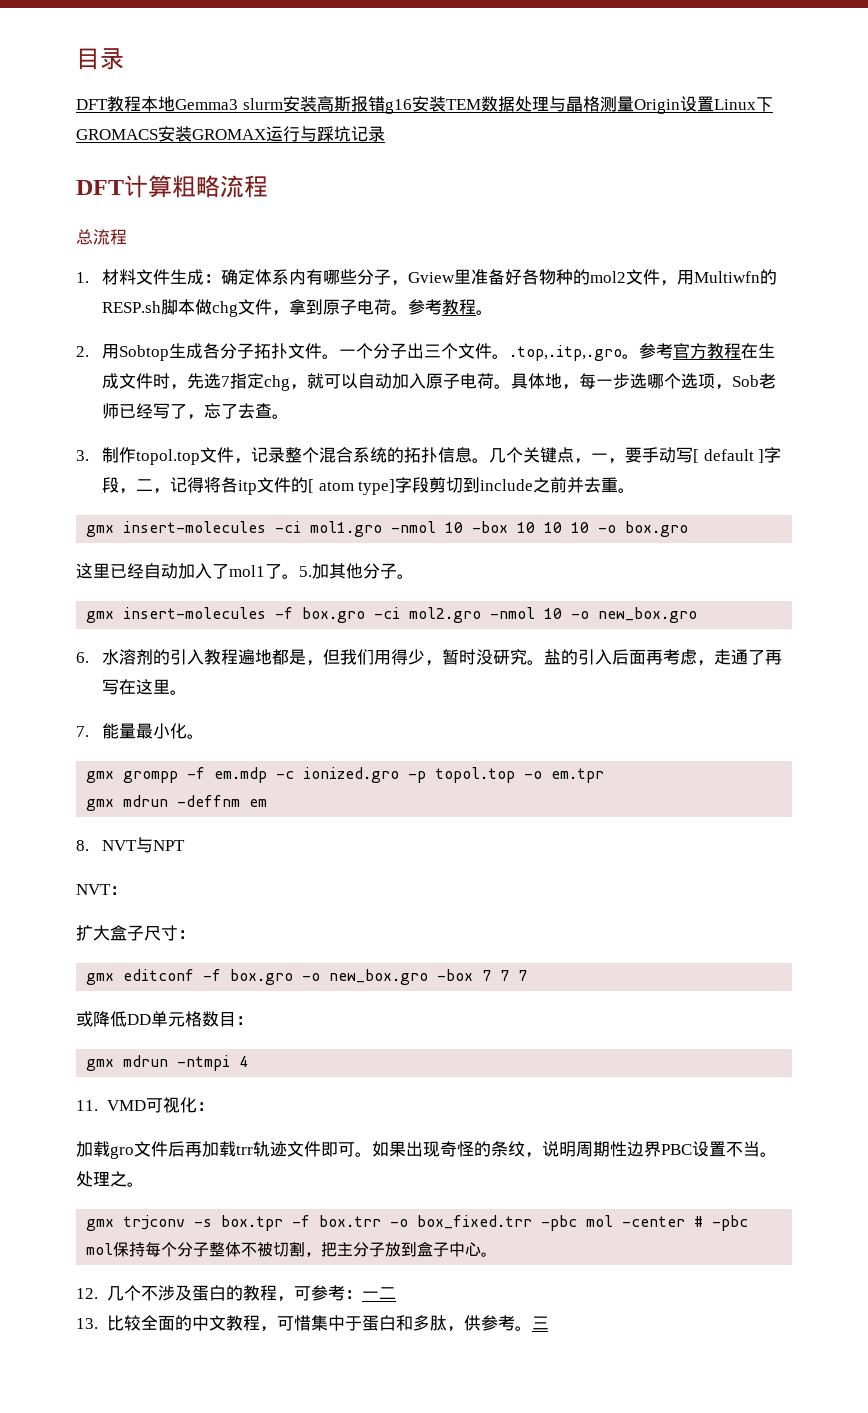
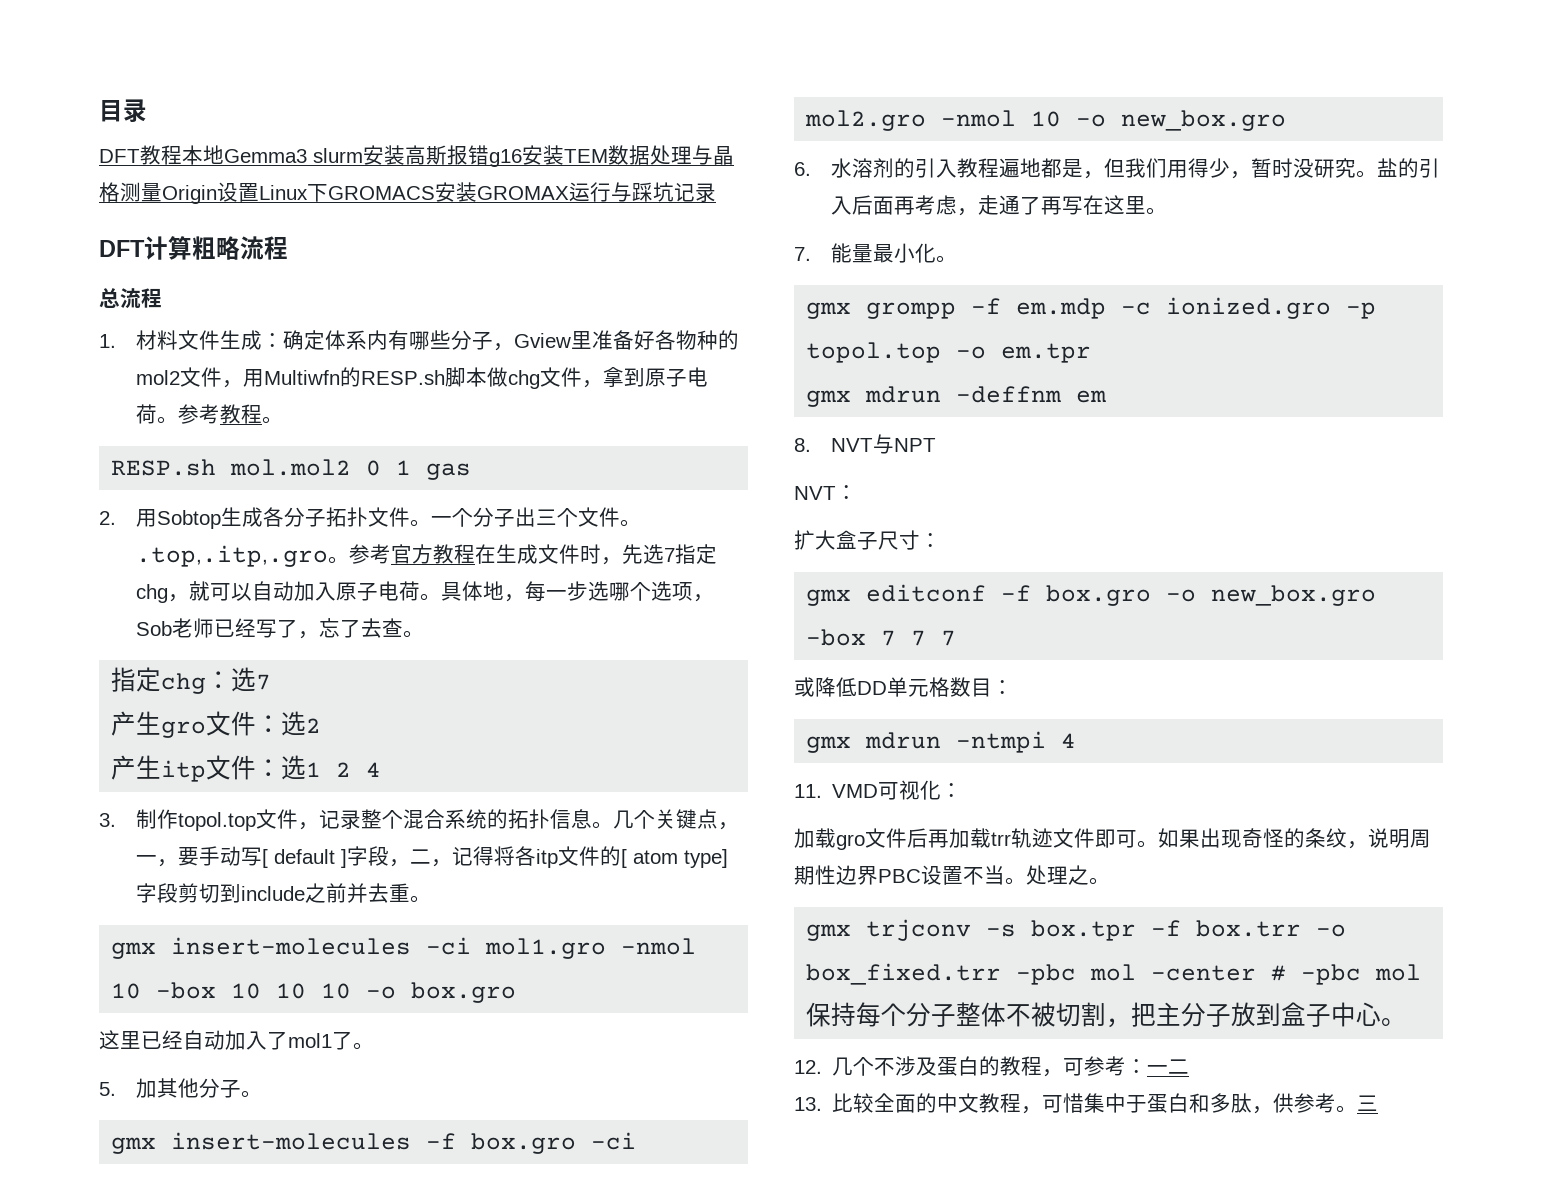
(494, 312) none -> [111,459,472,480] // RESP.sh mol.mol2 0 1 gas
(290, 416) none -> [111,667,272,694] [111,711,322,738] [111,755,382,782] // 指定chg：选7 // 产生gro文件：选2 // 产生itp文件：选1 2 4
(299, 576) none -> (374, 1046) //

